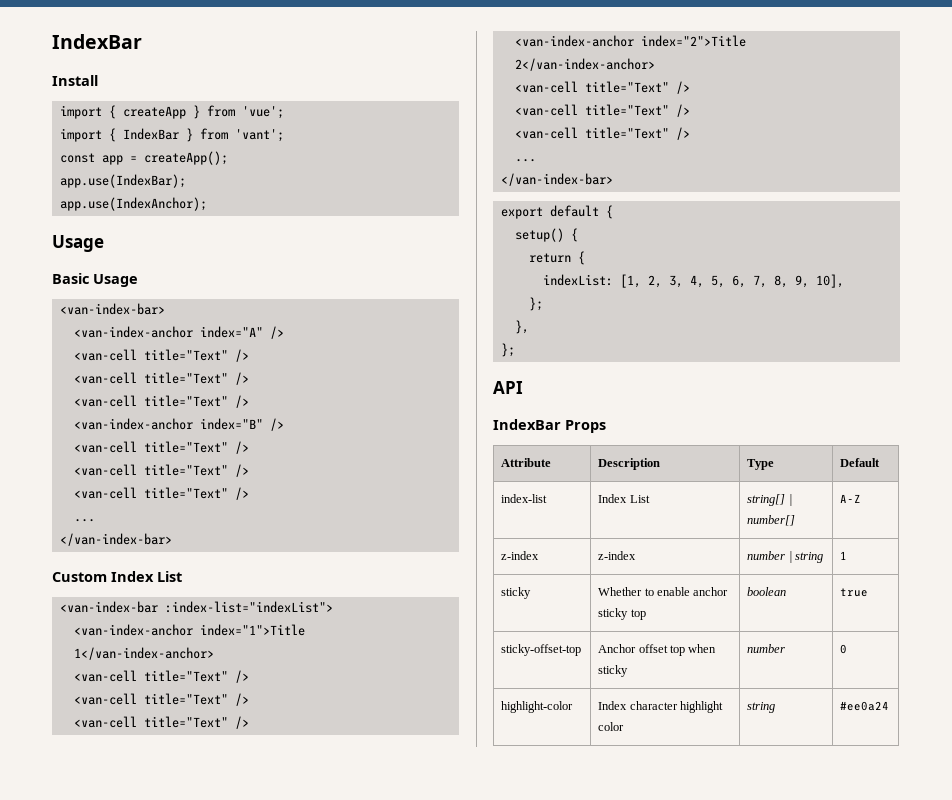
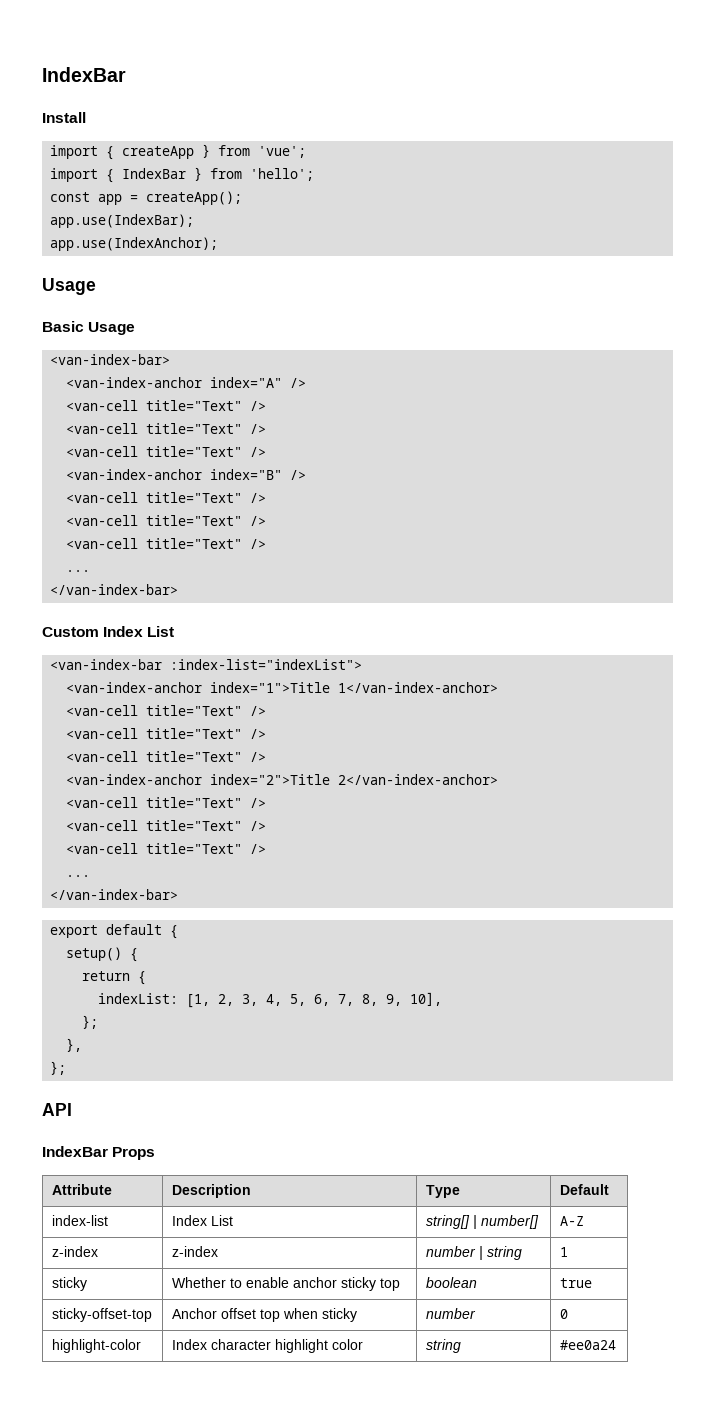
[235,129,285,142] 'vant'; -> [250,168,315,181] 'hello';

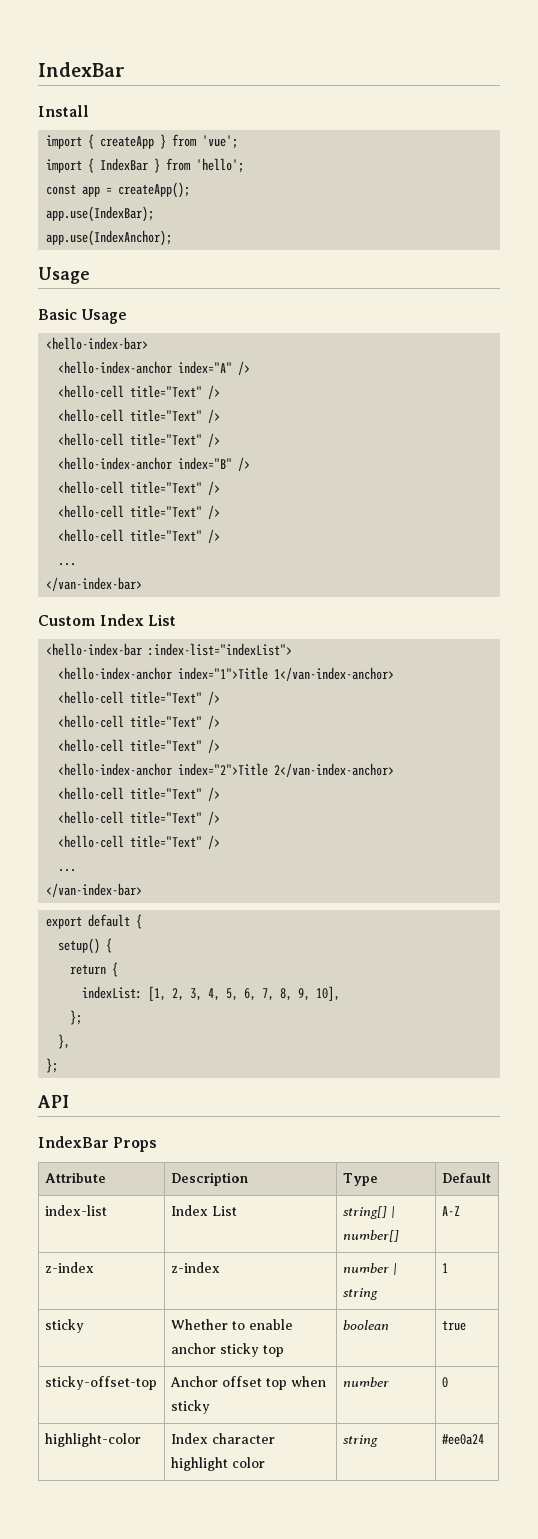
[50,354,171,365] [66,377,203,388] <van-index-bar> // <van-index-anchor -> [46,337,149,350] [58,361,173,374] <hello-index-bar> // <hello-index-anchor
[66,400,267,411] [66,423,267,434] [66,446,267,457] [66,469,203,480] <van-cell title="Text" /> // <van-cell title="Text" /> // <van-cell title="Text" /> // <van-index-anchor -> [58,385,221,399] [58,409,221,423] [58,433,221,447] [58,457,173,470] <hello-cell title="Text" /> // <hello-cell title="Text" /> // <hello-cell title="Text" /> // <hello-index-anchor
[66,492,267,503] [66,515,267,526] [66,538,139,549] <van-cell title="Text" /> // <van-cell title="Text" /> // <van-cell -> [58,481,221,495] [58,505,221,519] [58,529,125,542] <hello-cell title="Text" /> // <hello-cell title="Text" /> // <hello-cell
[50,659,163,670] <van-index-bar -> [46,643,143,656] <hello-index-bar
[66,682,203,693] <van-index-anchor -> [58,667,173,680] <hello-index-anchor
[66,705,267,716] [66,728,267,739] [66,751,267,762] [66,774,203,785] <van-cell title="Text" /> // <van-cell title="Text" /> // <van-cell title="Text" /> // <van-index-anchor -> [58,691,221,705] [58,715,221,729] [58,739,221,753] [58,763,173,776] <hello-cell title="Text" /> // <hello-cell title="Text" /> // <hello-cell title="Text" /> // <hello-index-anchor
[66,797,267,808] [66,820,267,831] [66,843,139,854] <van-cell title="Text" /> // <van-cell title="Text" /> // <van-cell -> [58,787,221,801] [58,811,221,825] [58,835,125,848] <hello-cell title="Text" /> // <hello-cell title="Text" /> // <hello-cell

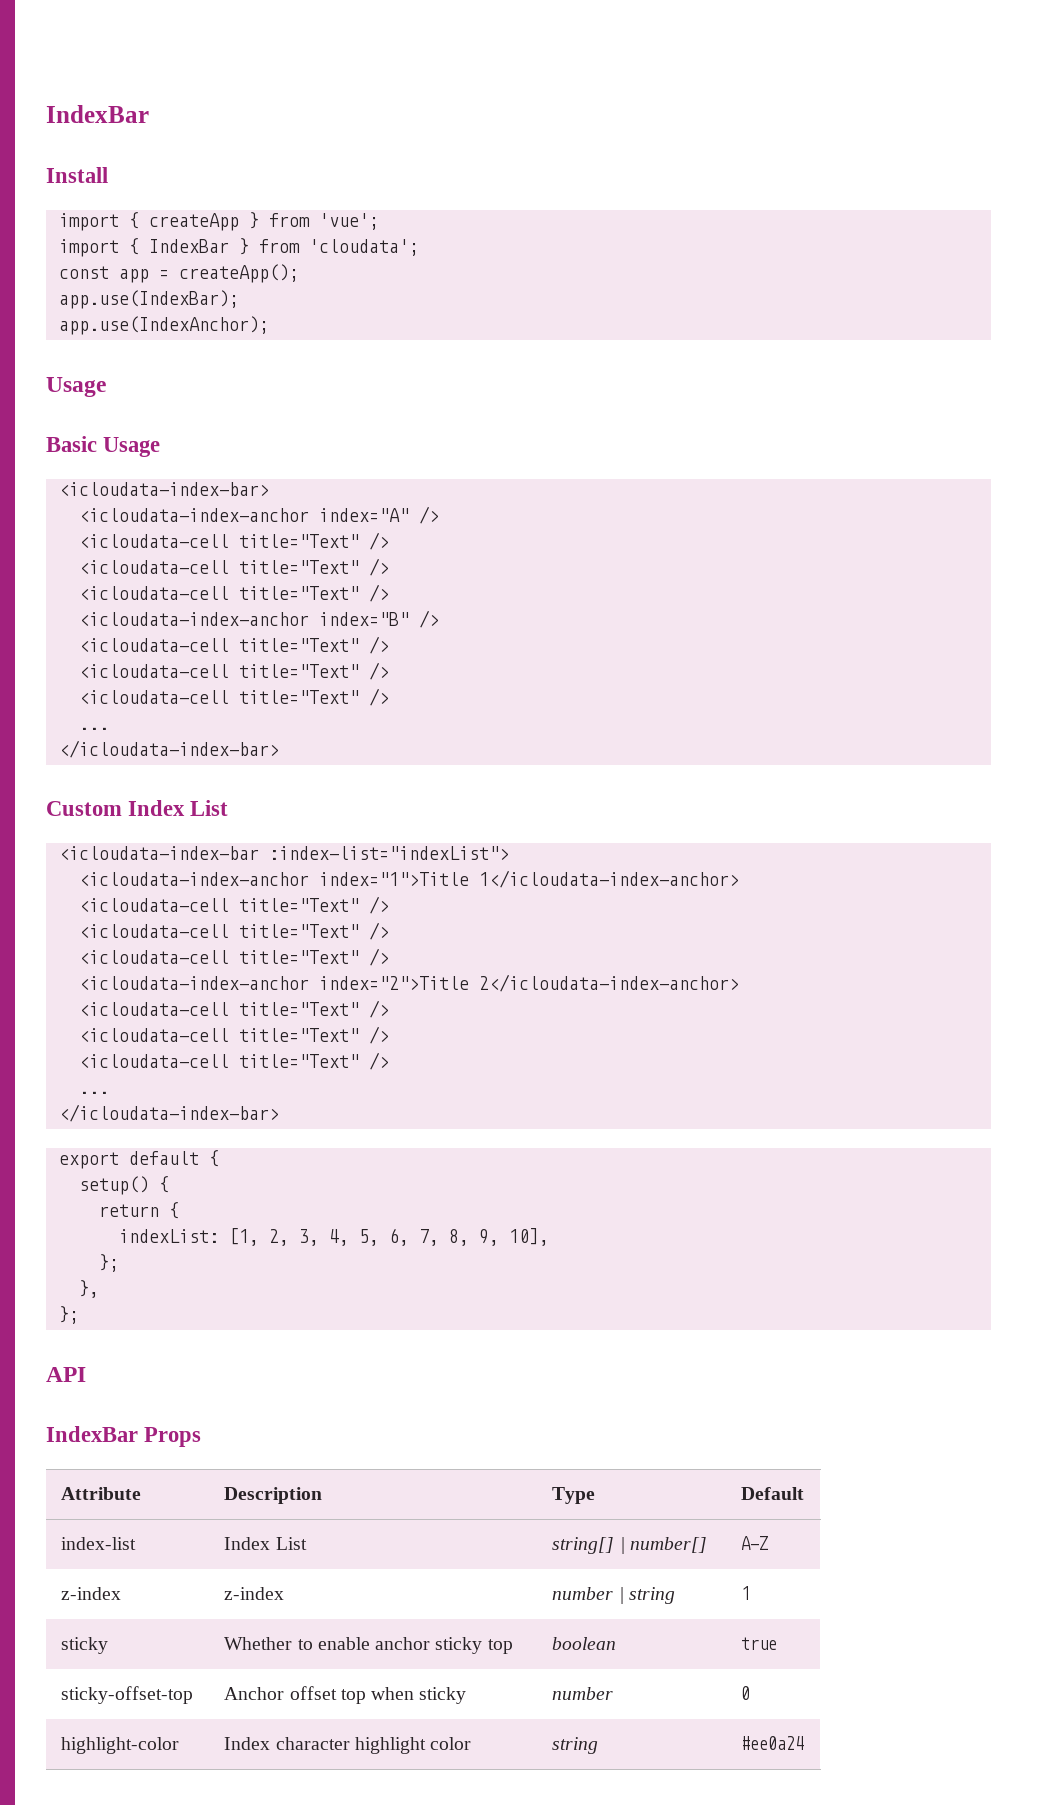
[196,158,245,173] 'hello'; -> [308,239,419,256] 'cloudata';
[46,337,149,350] [58,361,173,374] <hello-index-bar> // <hello-index-anchor -> [58,482,269,496] [78,508,309,522] <icloudata-index-bar> // <icloudata-index-anchor
[58,385,221,399] [58,409,221,423] [58,433,221,447] [58,457,173,470] <hello-cell title="Text" /> // <hello-cell title="Text" /> // <hello-cell title="Text" /> // <hello-index-anchor -> [78,532,389,550] [78,558,389,576] [78,584,389,602] [78,612,309,626] <icloudata-cell title="Text" /> // <icloudata-cell title="Text" /> // <icloudata-cell title="Text" /> // <icloudata-index-anchor
[58,481,221,495] [58,505,221,519] [58,529,221,543] [58,563,77,566] [46,577,143,591] <hello-cell title="Text" /> // <hello-cell title="Text" /> // <hello-cell title="Text" /> // ... // </van-index-bar> -> [78,636,389,654] [78,662,389,680] [78,688,389,706] [78,727,109,730] [58,740,279,758] <icloudata-cell title="Text" /> // <icloudata-cell title="Text" /> // <icloudata-cell title="Text" /> // ... // </icloudata-index-bar>
[46,643,143,656] <hello-index-bar -> [58,846,259,860] <icloudata-index-bar
[58,667,395,681] [58,691,221,705] [58,715,221,729] [58,739,221,753] [58,763,395,777] [58,787,221,801] [58,811,221,825] [58,835,221,849] [58,869,77,872] [46,883,143,897] <hello-index-anchor index="1">Title 1</van-index-anchor> // <hello-cell title="Text" /> // <hello-cell title="Text" /> // <hello-cell title="Text" /> // <hello-index-anchor index="2">Title 2</van-index-anchor> // <hello-cell title="Text" /> // <hello-cell title="Text" /> // <hello-cell title="Text" /> // ... // </van-index-bar> -> [78,870,739,888] [78,896,389,914] [78,922,389,940] [78,948,389,966] [78,974,739,992] [78,1000,389,1018] [78,1026,389,1044] [78,1052,389,1070] [78,1091,109,1094] [58,1104,279,1122] <icloudata-index-anchor index="1">Title 1</icloudata-index-anchor> // <icloudata-cell title="Text" /> // <icloudata-cell title="Text" /> // <icloudata-cell title="Text" /> // <icloudata-index-anchor index="2">Title 2</icloudata-index-anchor> // <icloudata-cell title="Text" /> // <icloudata-cell title="Text" /> // <icloudata-cell title="Text" /> // ... // </icloudata-index-bar>

